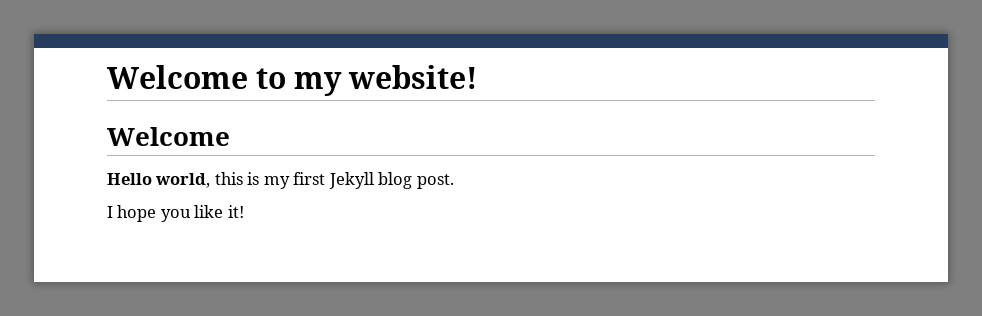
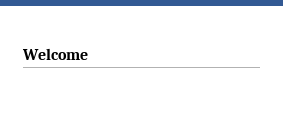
[107,65,478,96] [107,127,230,146] [107,172,454,189] [107,205,244,222] Welcome to my website! // Welcome // Hello world, this is my first Jekyll blog post. // I hope you like it! -> [22,48,88,60] Welcome

